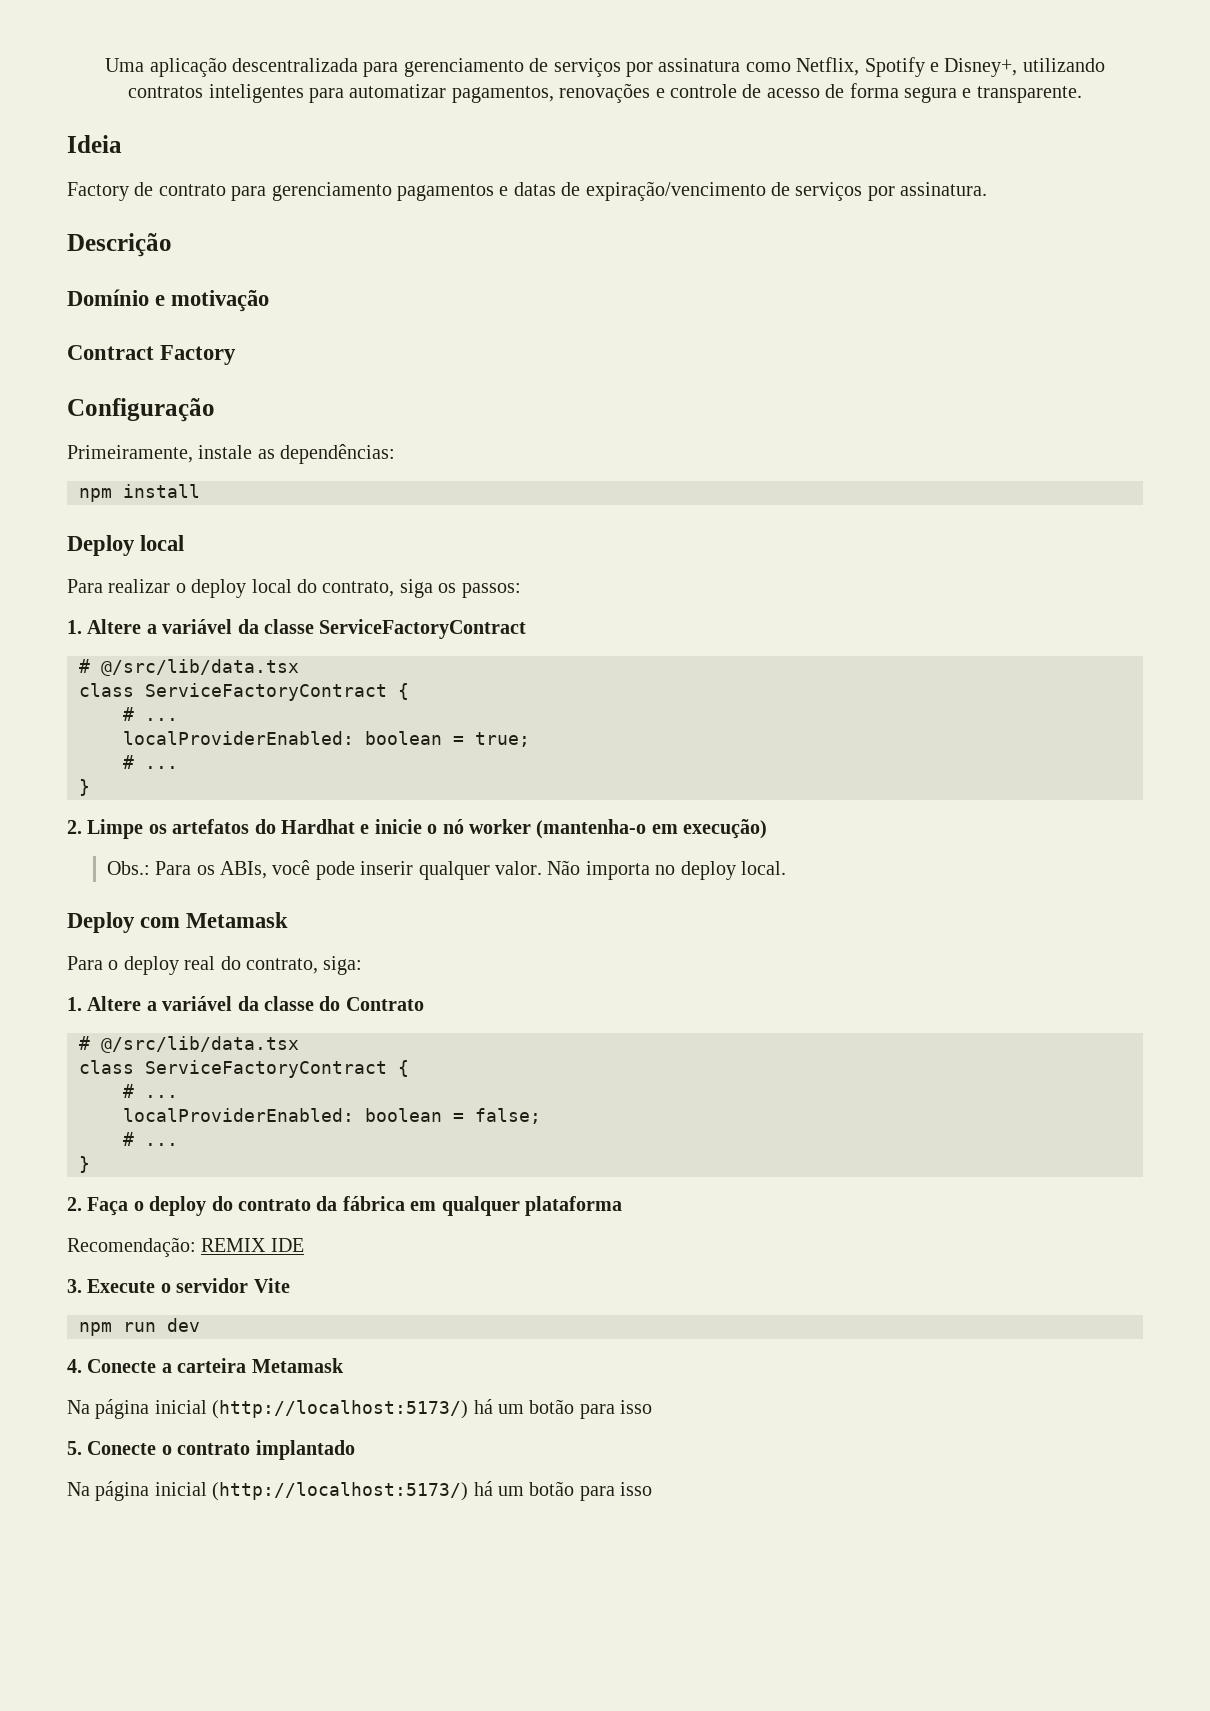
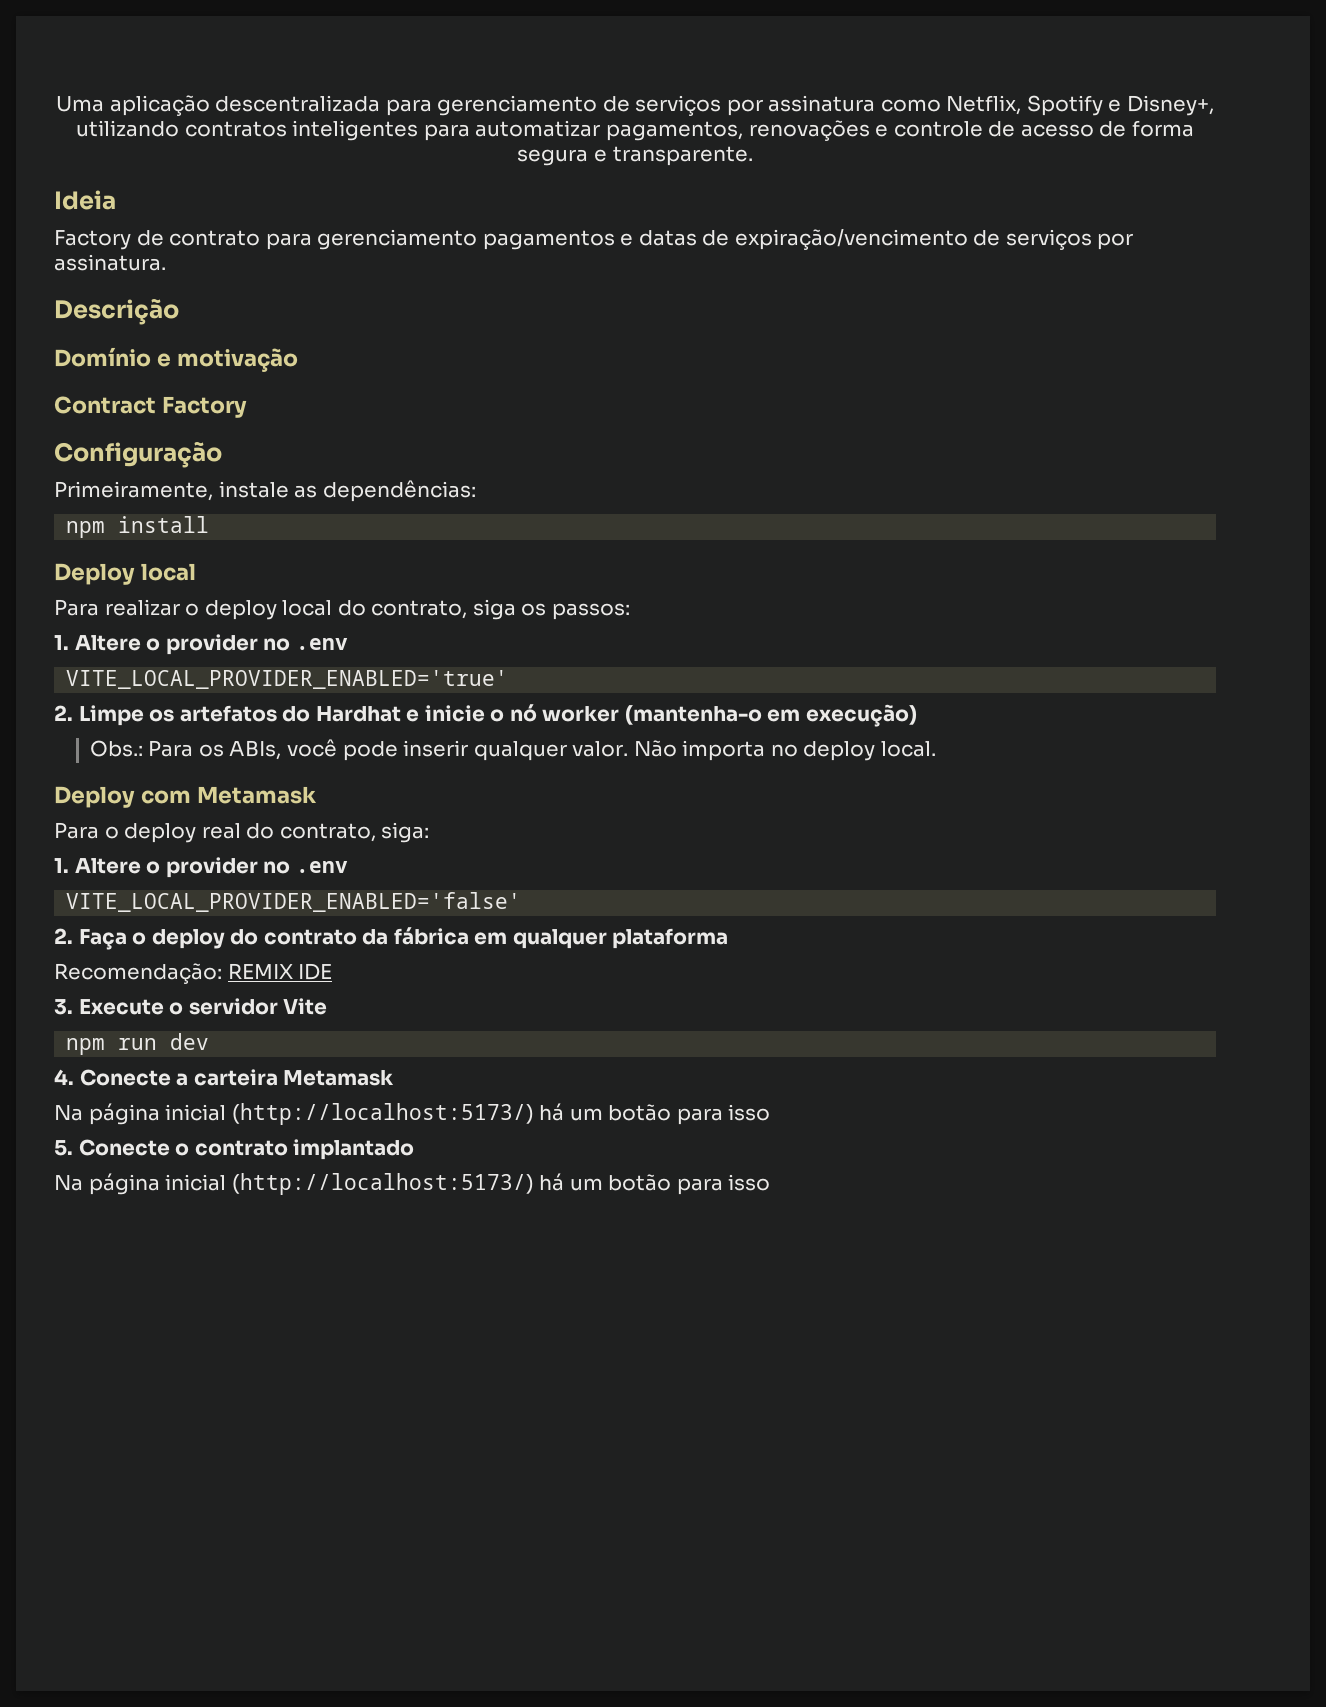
[146,619,527,639] [79,659,299,676] [79,683,409,701] [123,707,178,721] [123,731,530,747] [123,755,178,769] [79,779,90,796] a variável da classe ServiceFactoryContract // # @/src/lib/data.tsx // class ServiceFactoryContract { // # ... // localProviderEnabled: boolean = true; // # ... // } -> [146,634,348,655] [66,670,509,689] o provider no .env // VITE_LOCAL_PROVIDER_ENABLED='true'
[146,996,424,1011] [79,1036,299,1053] [79,1060,409,1078] [123,1084,178,1098] [123,1108,541,1124] [123,1132,178,1146] [79,1156,90,1173] a variável da classe do Contrato // # @/src/lib/data.tsx // class ServiceFactoryContract { // # ... // localProviderEnabled: boolean = false; // # ... // } -> [146,857,348,878] [66,892,522,912] o provider no .env // VITE_LOCAL_PROVIDER_ENABLED='false'

